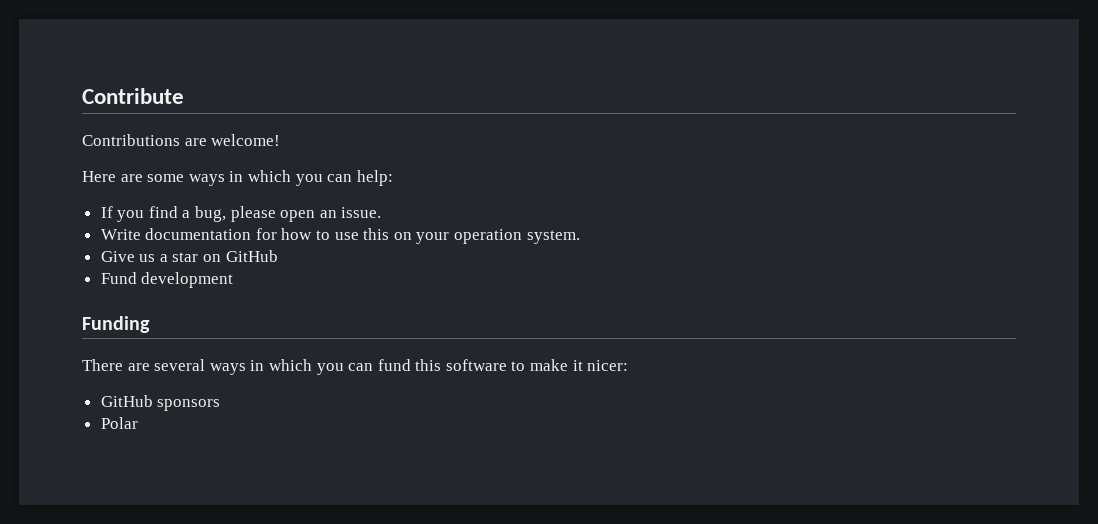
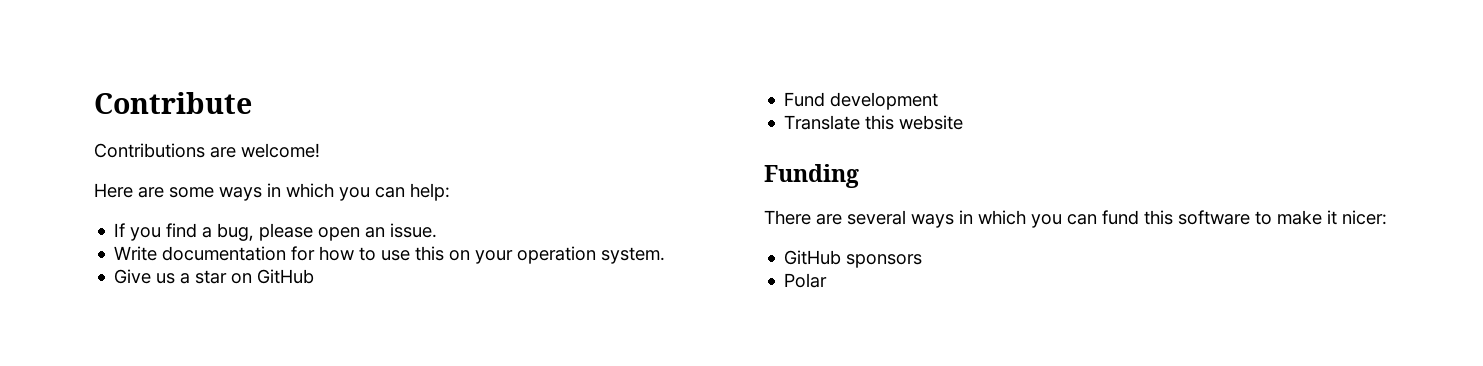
(234, 280) none -> [784,115,964,130] // Translate this website

